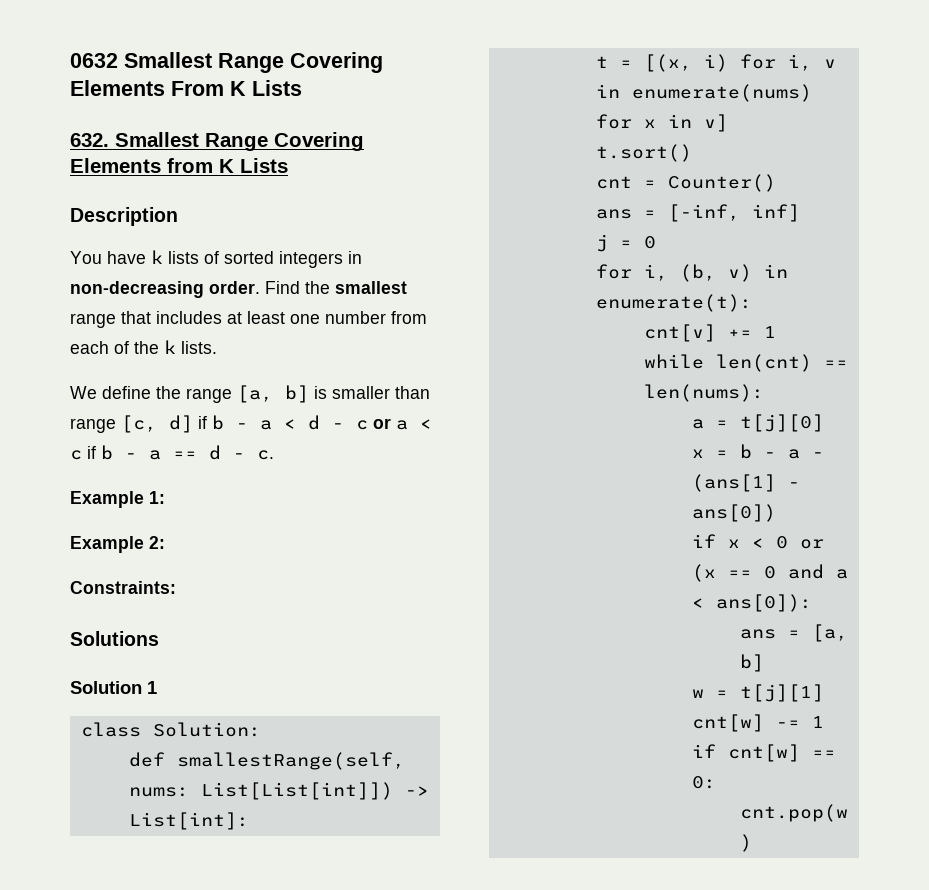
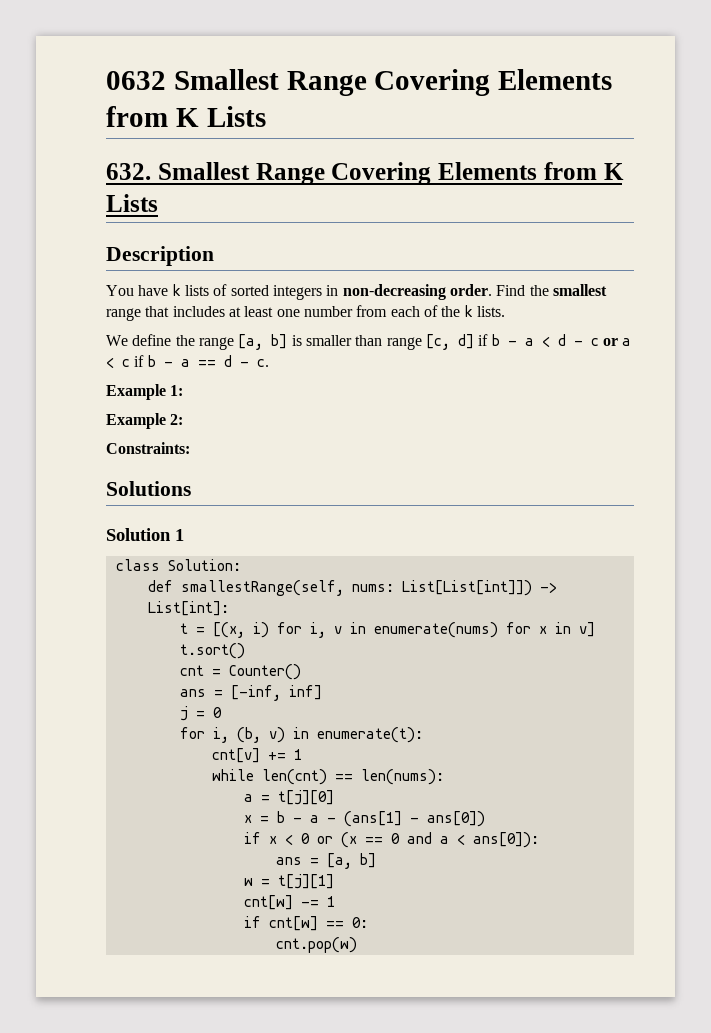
[171,81,224,96] From -> [106,106,168,127] from

